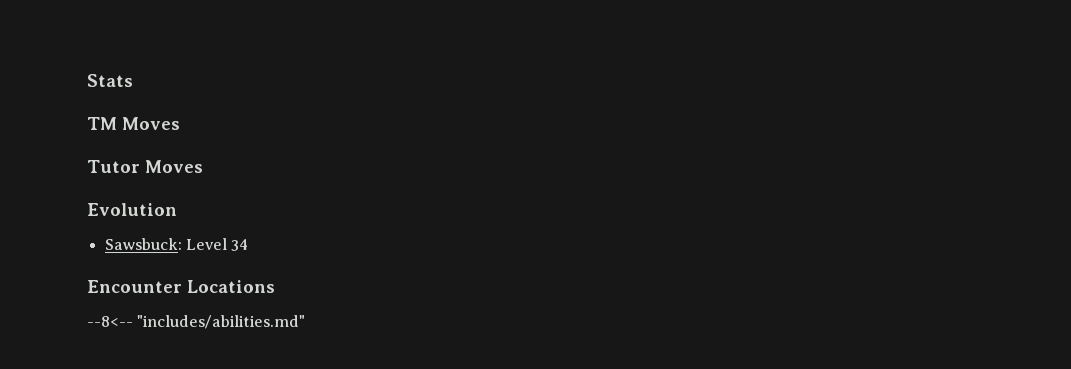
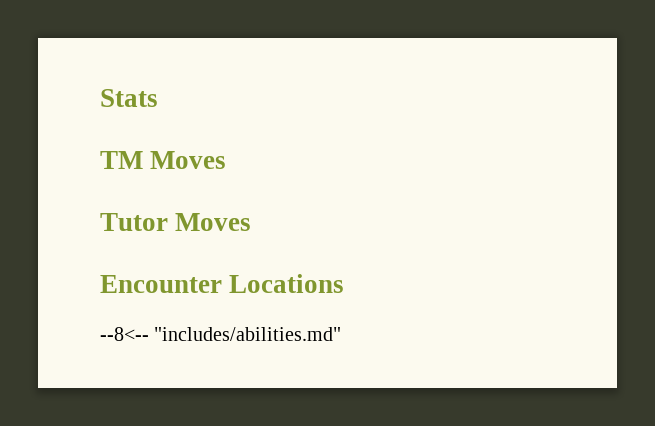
[87,203,177,216] [104,238,249,251] // Evolution // Sawsbuck: Level 34 -> (252, 222) none

